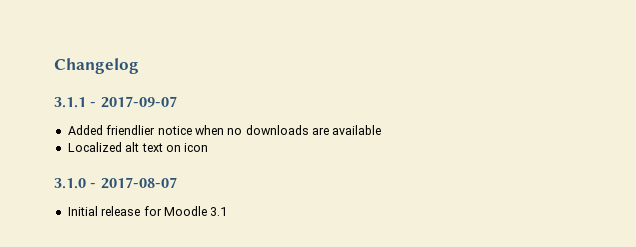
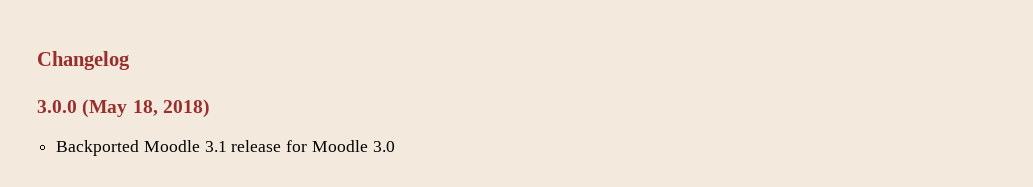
[54,96,177,108] [67,125,382,135] [67,142,209,152] [54,177,177,189] [67,206,98,216] 3.1.1 - 2017-09-07 // Added friendlier notice when no downloads are available // Localized alt text on icon // 3.1.0 - 2017-08-07 // Initial -> [37,99,210,118] [56,140,227,156] 3.0.0 (May 18, 2018) // Backported Moodle 3.1
[210,207,228,216] 3.1 -> [372,141,395,152] 3.0

